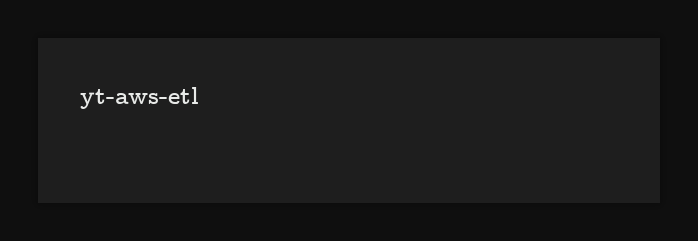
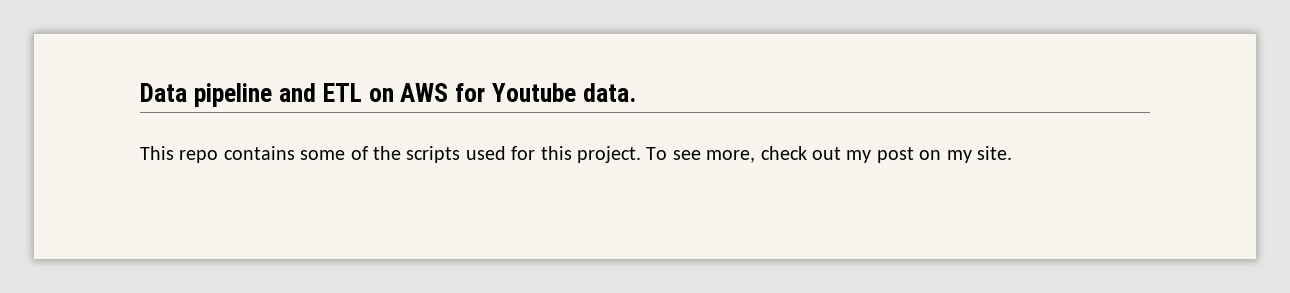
[80,87,199,109] yt-aws-etl -> [140,83,637,107] [140,146,1012,163] Data pipeline and ETL on AWS for Youtube data. // This repo contains some of the scripts used for this project. To see more, check out my post on my site.

